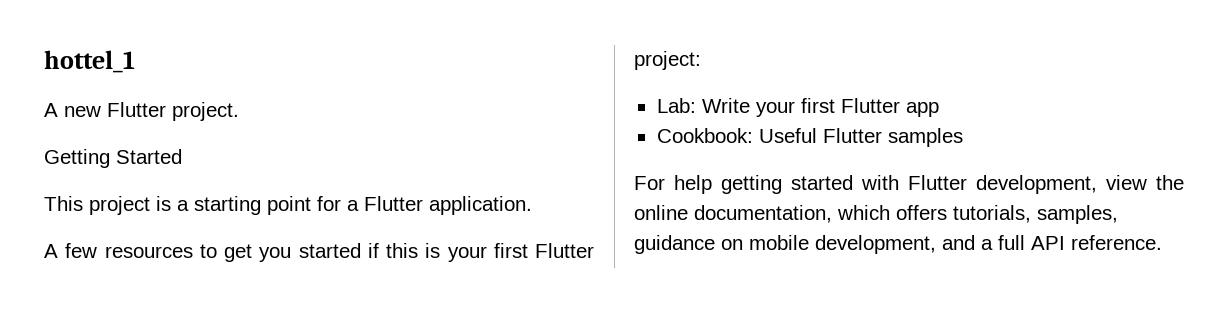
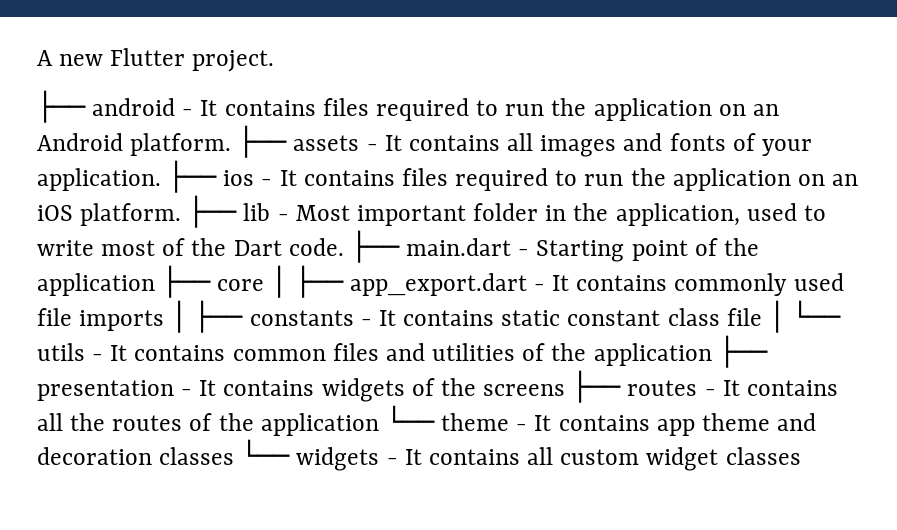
[44,50,135,73] hottel_1 // -> (37, 58) none
[44,149,182,168] [44,196,532,215] [44,243,594,262] [634,51,701,70] [656,98,939,117] [656,128,963,147] [634,175,1184,194] [634,205,1118,224] [634,235,1162,254] Getting Started // This project is a starting point for a Flutter application. // A few resources to get you started if this is your first Flutter project: // Lab: Write your first Flutter app // Cookbook: Useful Flutter samples // For help getting started with Flutter development, view the online documentation, which offers tutorials, samples, guidance on mobile development, and a full API reference. -> [37,90,779,123] [37,125,812,158] [37,160,859,193] [37,195,826,228] [37,230,759,263] [37,265,844,298] [37,300,842,333] [37,335,768,368] [37,370,838,403] [37,405,817,436] [37,439,801,471] ├── android - It contains files required to run the application on an Android platform. ├── assets - It contains all images and fonts of your application. ├── ios - It contains files required to run the application on an iOS platform. ├── lib - Most important folder in the application, used to write most of the Dart code. ├── main.dart - Starting point of the application ├── core │ ├── app_export.dart - It contains commonly used file imports │ ├── constants - It contains static constant class file │ └── utils - It contains common files and utilities of the application ├── presentation - It contains widgets of the screens ├── routes - It contains all the routes of the application └── theme - It contains app theme and decoration classes └── widgets - It contains all custom widget classes

